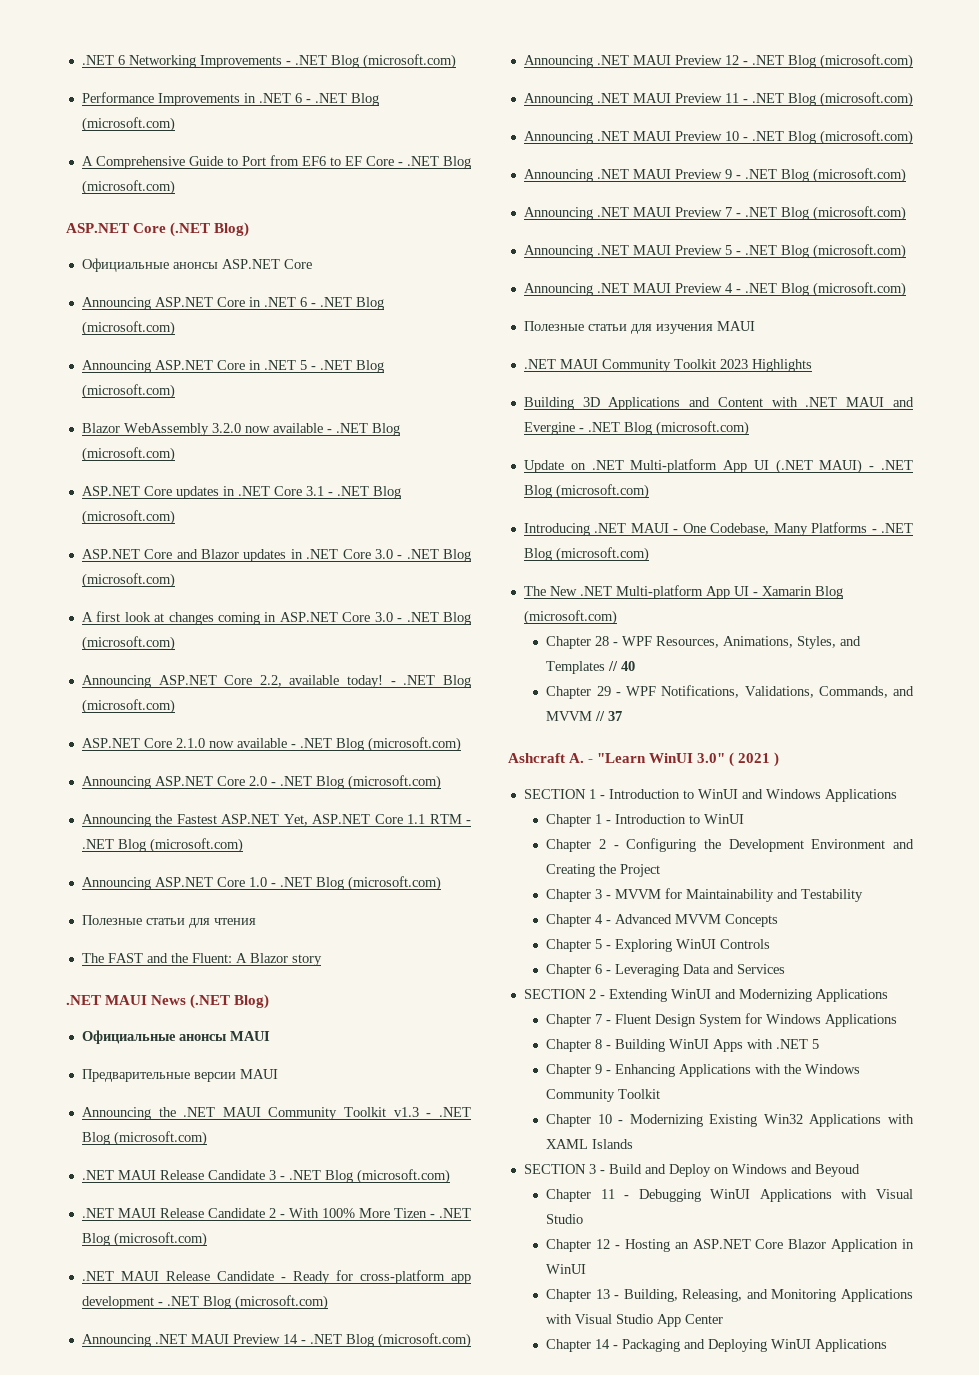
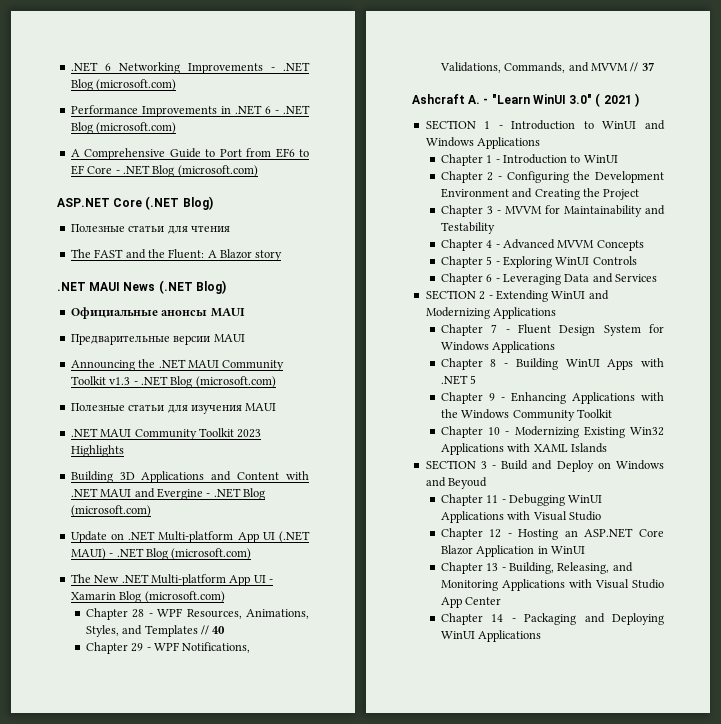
[81,258,312,272] [81,297,384,310] [81,321,175,336] [81,360,384,373] [81,384,175,399] [81,423,400,436] [81,447,175,462] [81,486,401,499] [81,510,175,525] [81,549,472,562] [81,573,175,588] [81,611,472,625] [81,636,175,651] [81,675,472,688] [81,699,175,714] [81,737,461,752] [81,775,441,790] [81,814,471,827] [81,838,243,853] [81,876,441,891] // Официальные анонсы ASP.NET Core // Announcing ASP.NET Core in .NET 6 - .NET Blog (microsoft.com) // Announcing ASP.NET Core in .NET 5 - .NET Blog (microsoft.com) // Blazor WebAssembly 3.2.0 now available - .NET Blog (microsoft.com) // ASP.NET Core updates in .NET Core 3.1 - .NET Blog (microsoft.com) // ASP.NET Core and Blazor updates in .NET Core 3.0 - .NET Blog (microsoft.com) // A first look at changes coming in ASP.NET Core 3.0 - .NET Blog (microsoft.com) // Announcing ASP.NET Core 2.2, available today! - .NET Blog (microsoft.com) // ASP.NET Core 2.1.0 now available - .NET Blog (microsoft.com) // Announcing ASP.NET Core 2.0 - .NET Blog (microsoft.com) // Announcing the Fastest ASP.NET Yet, ASP.NET Core 1.1 RTM - .NET Blog (microsoft.com) // Announcing ASP.NET Core 1.0 - .NET Blog (microsoft.com) -> (213, 203) none
[81,1169,450,1184] [81,1208,471,1218] [81,1232,207,1247] [81,1270,472,1284] [81,1295,328,1310] [81,1333,471,1348] [523,54,913,69] [523,92,913,107] [523,130,913,145] [523,168,906,183] [523,206,906,221] [523,244,906,259] [523,282,906,297] // .NET MAUI Release Candidate 3 - .NET Blog (microsoft.com) // .NET MAUI Release Candidate 2 - With 100% More Tizen - .NET Blog (microsoft.com) // .NET MAUI Release Candidate - Ready for cross-platform app development - .NET Blog (microsoft.com) // Announcing .NET MAUI Preview 14 - .NET Blog (microsoft.com) // Announcing .NET MAUI Preview 12 - .NET Blog (microsoft.com) // Announcing .NET MAUI Preview 11 - .NET Blog (microsoft.com) // Announcing .NET MAUI Preview 10 - .NET Blog (microsoft.com) // Announcing .NET MAUI Preview 9 - .NET Blog (microsoft.com) // Announcing .NET MAUI Preview 7 - .NET Blog (microsoft.com) // Announcing .NET MAUI Preview 5 - .NET Blog (microsoft.com) // Announcing .NET MAUI Preview 4 - .NET Blog (microsoft.com) -> (276, 382) none
[523,522,913,536] [523,547,649,562] // Introducing .NET MAUI - One Codebase, Many Platforms - .NET Blog (microsoft.com) -> (252, 554) none

